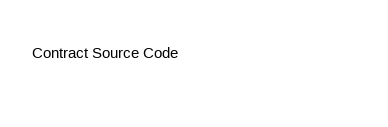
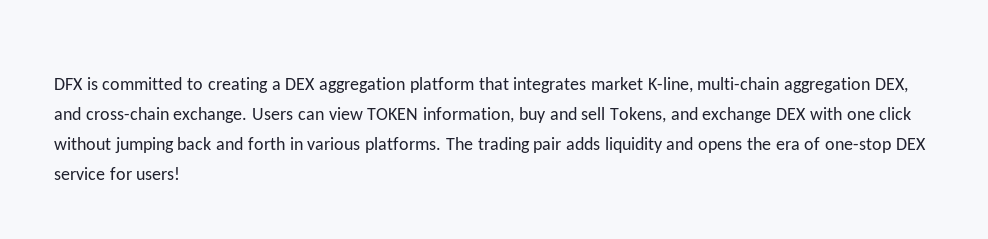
[32,47,179,58] Contract Source Code -> [54,77,908,93] [54,107,912,123] [54,137,926,153] [54,167,181,180] DFX is committed to creating a DEX aggregation platform that integrates market K-line, multi-chain aggregation DEX, and cross-chain exchange. Users can view TOKEN information, buy and sell Tokens, and exchange DEX with one click without jumping back and forth in various platforms. The trading pair adds liquidity and opens the era of one-stop DEX service for users!

